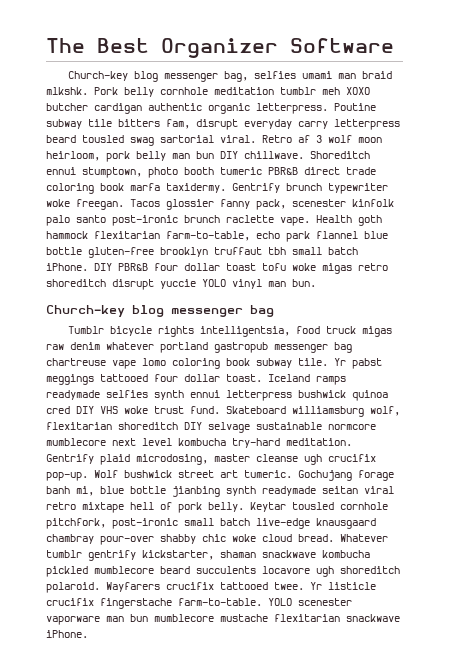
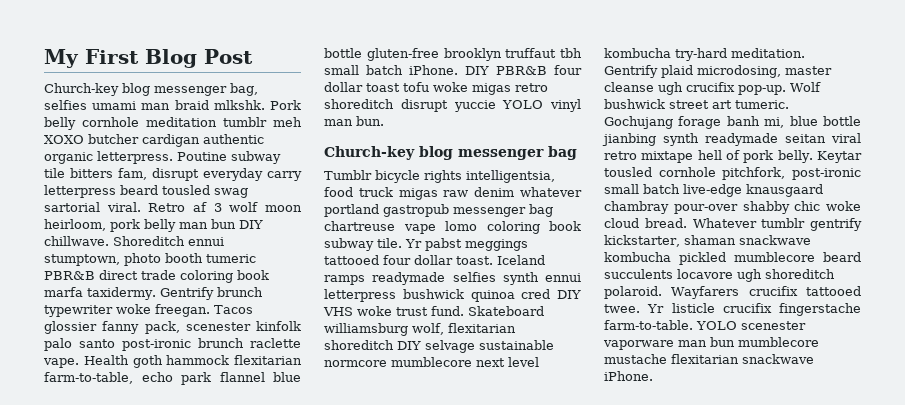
[46,38,394,58] The Best Organizer Software -> [44,49,253,68] My First Blog Post

